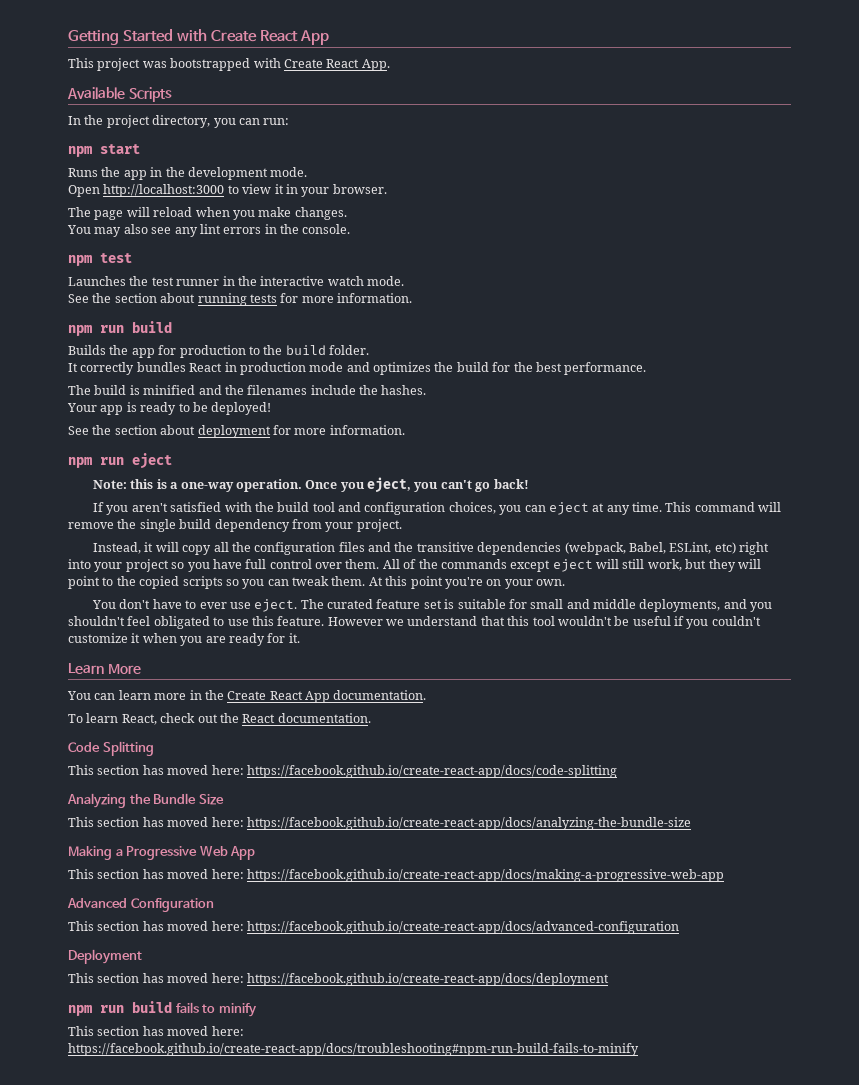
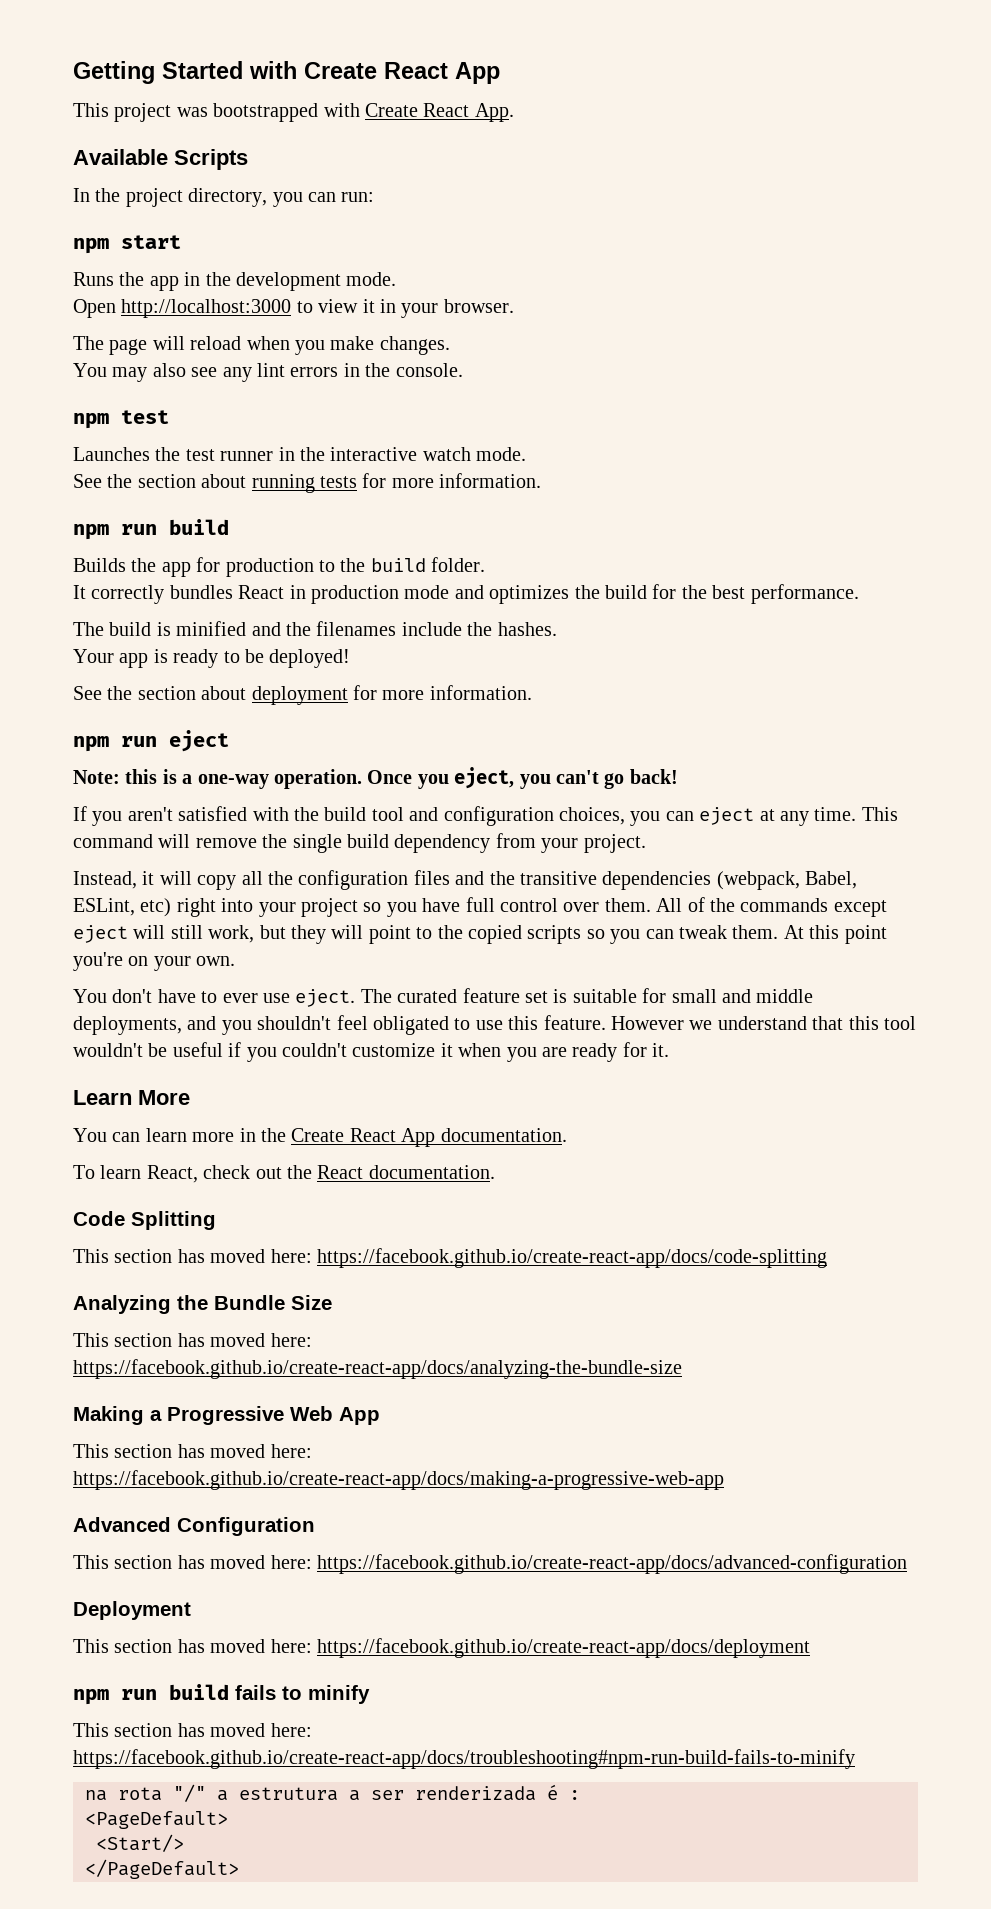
(639, 1049) none -> [85,1784,580,1802] [85,1811,228,1829] [96,1834,184,1852] [85,1859,239,1879] // na rota "/" a estrutura a ser renderizada é : // <PageDefault> // <Start/> // </PageDefault>

